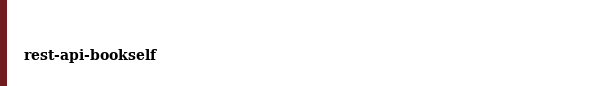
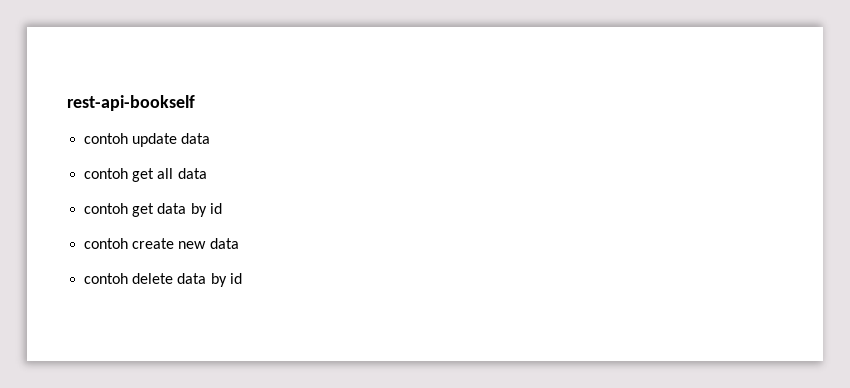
(157, 56) none -> [84,133,211,147] [84,168,207,182] [84,203,222,217] [84,238,239,249] [84,273,242,287] // contoh update data // contoh get all data // contoh get data by id // contoh create new data // contoh delete data by id

